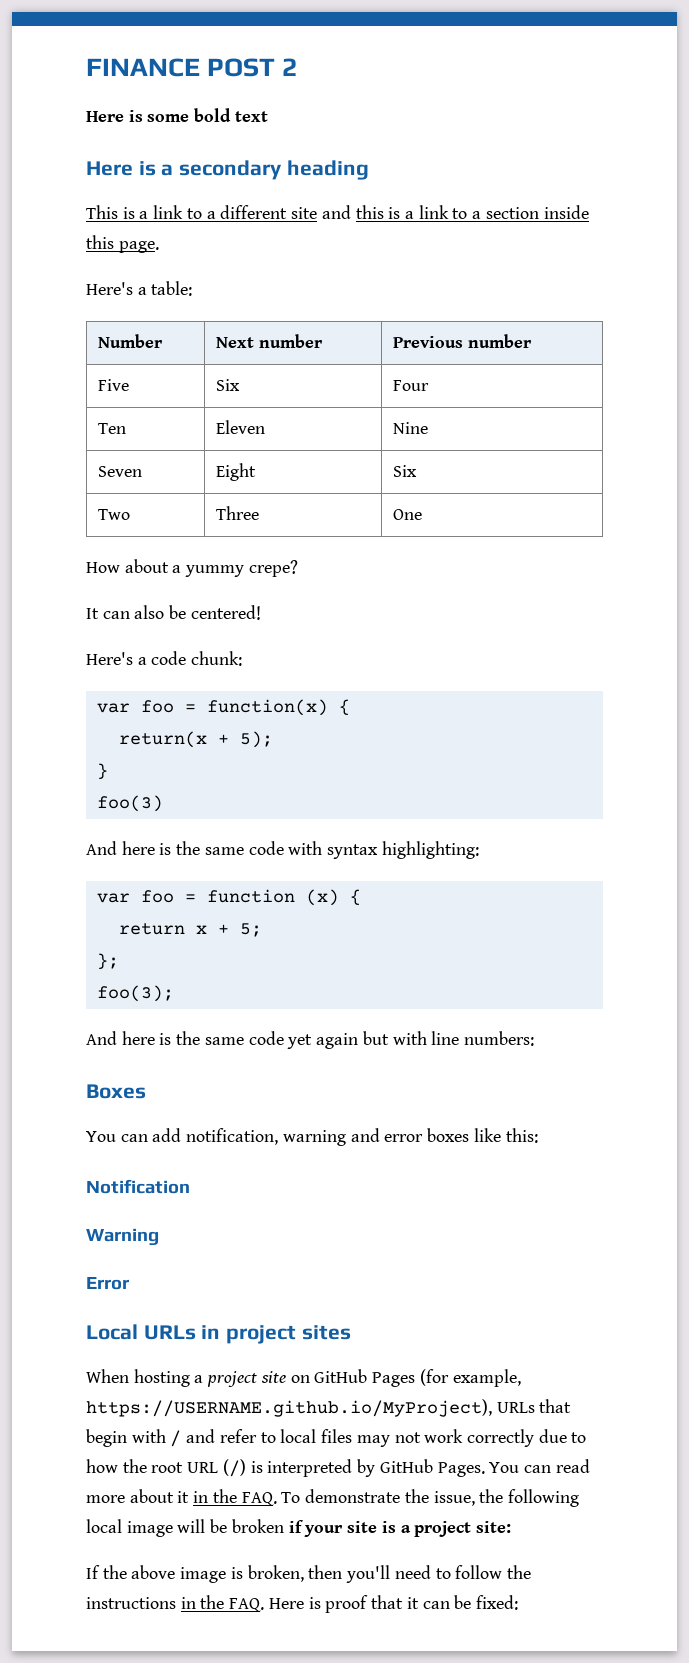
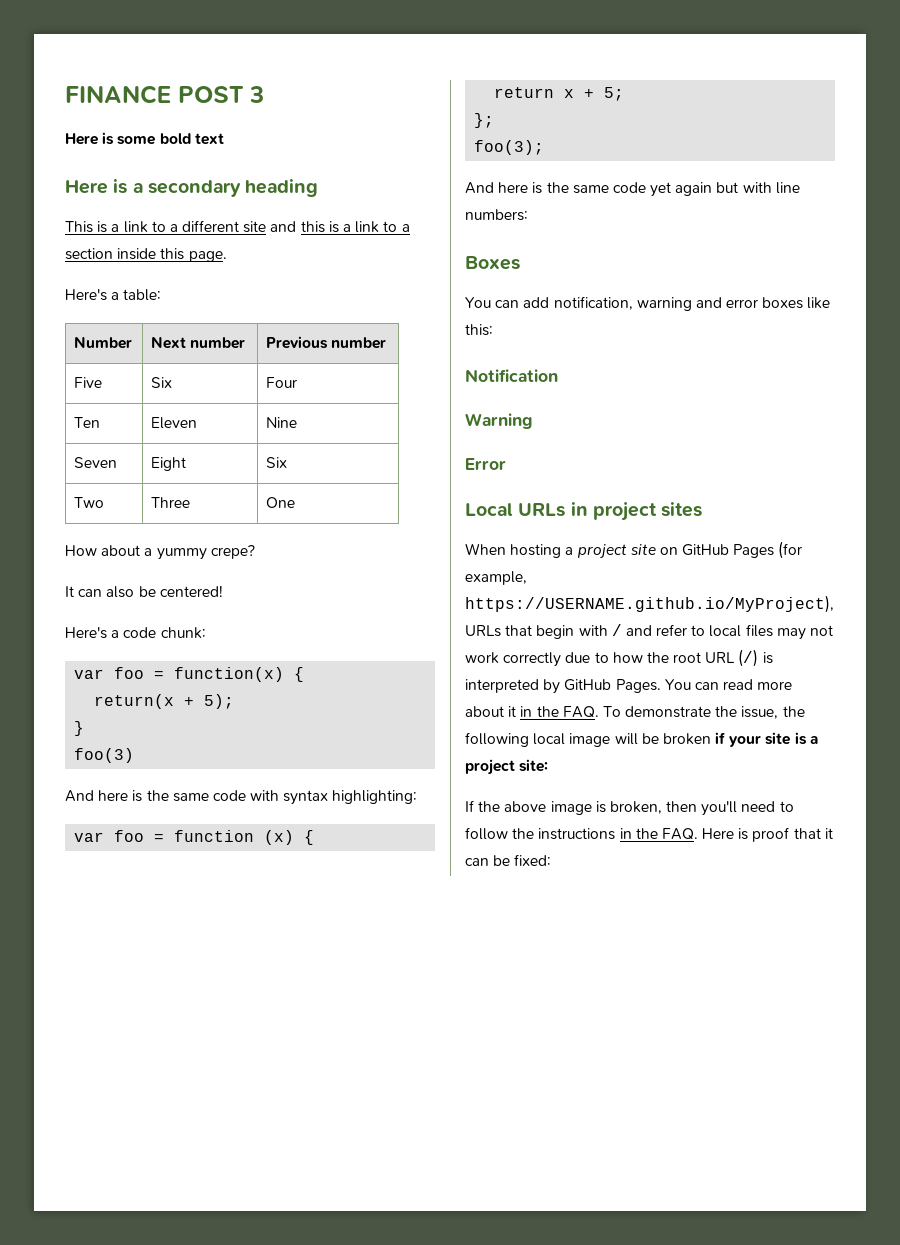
[282,58,298,76] 2 -> [249,86,264,103] 3

